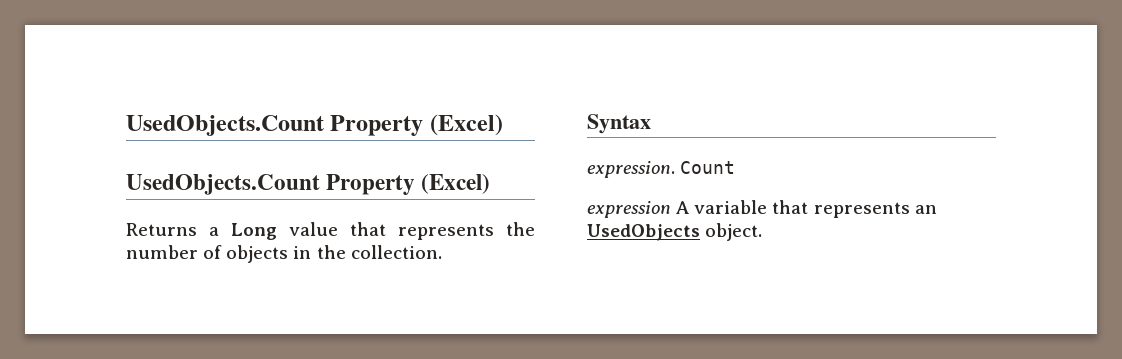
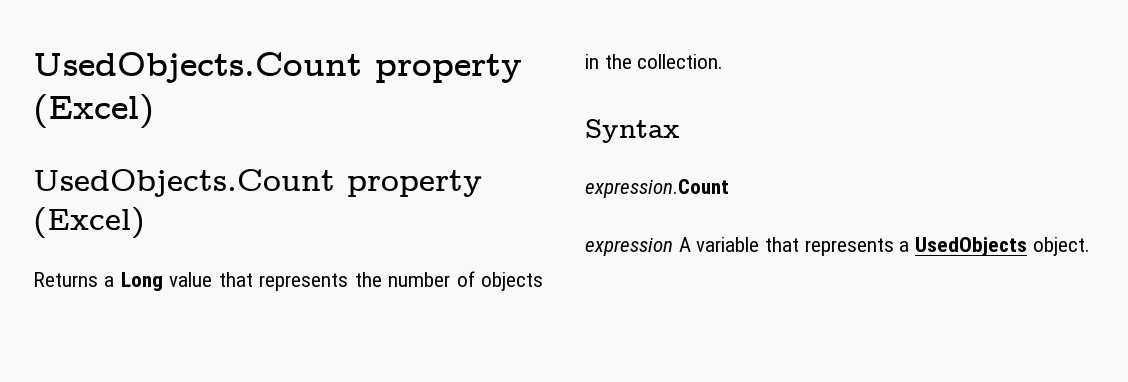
[126,115,424,136] UsedObjects.Count Property -> [33,52,522,83] UsedObjects.Count property
[326,174,416,195] Property -> [347,170,482,197] property
[587,161,736,178] expression. Count -> [585,179,729,198] expression.Count
[914,205,937,214] an -> [899,241,910,252] a

